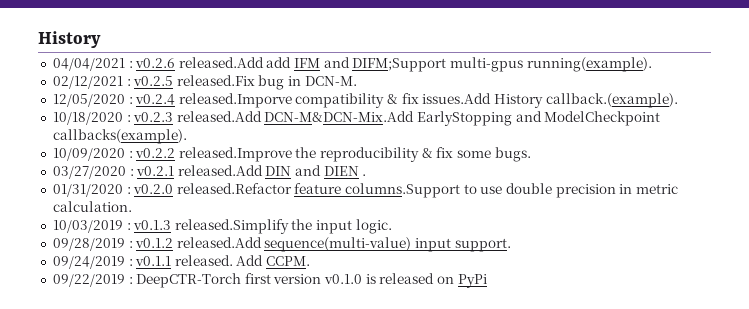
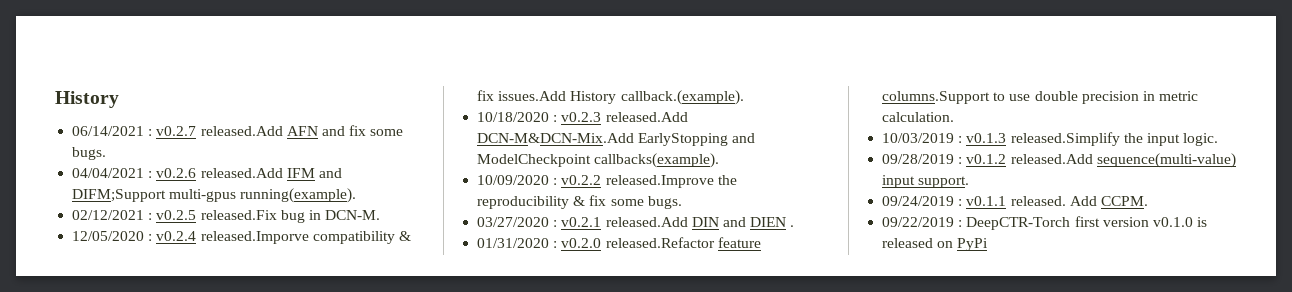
[38,31,101,48] History -> [55,91,119,108] [72,125,404,136] [72,147,107,160] History // 06/14/2021 : v0.2.7 released.Add AFN and fix some bugs.
[266,57,292,68] add -> (283, 173) none

